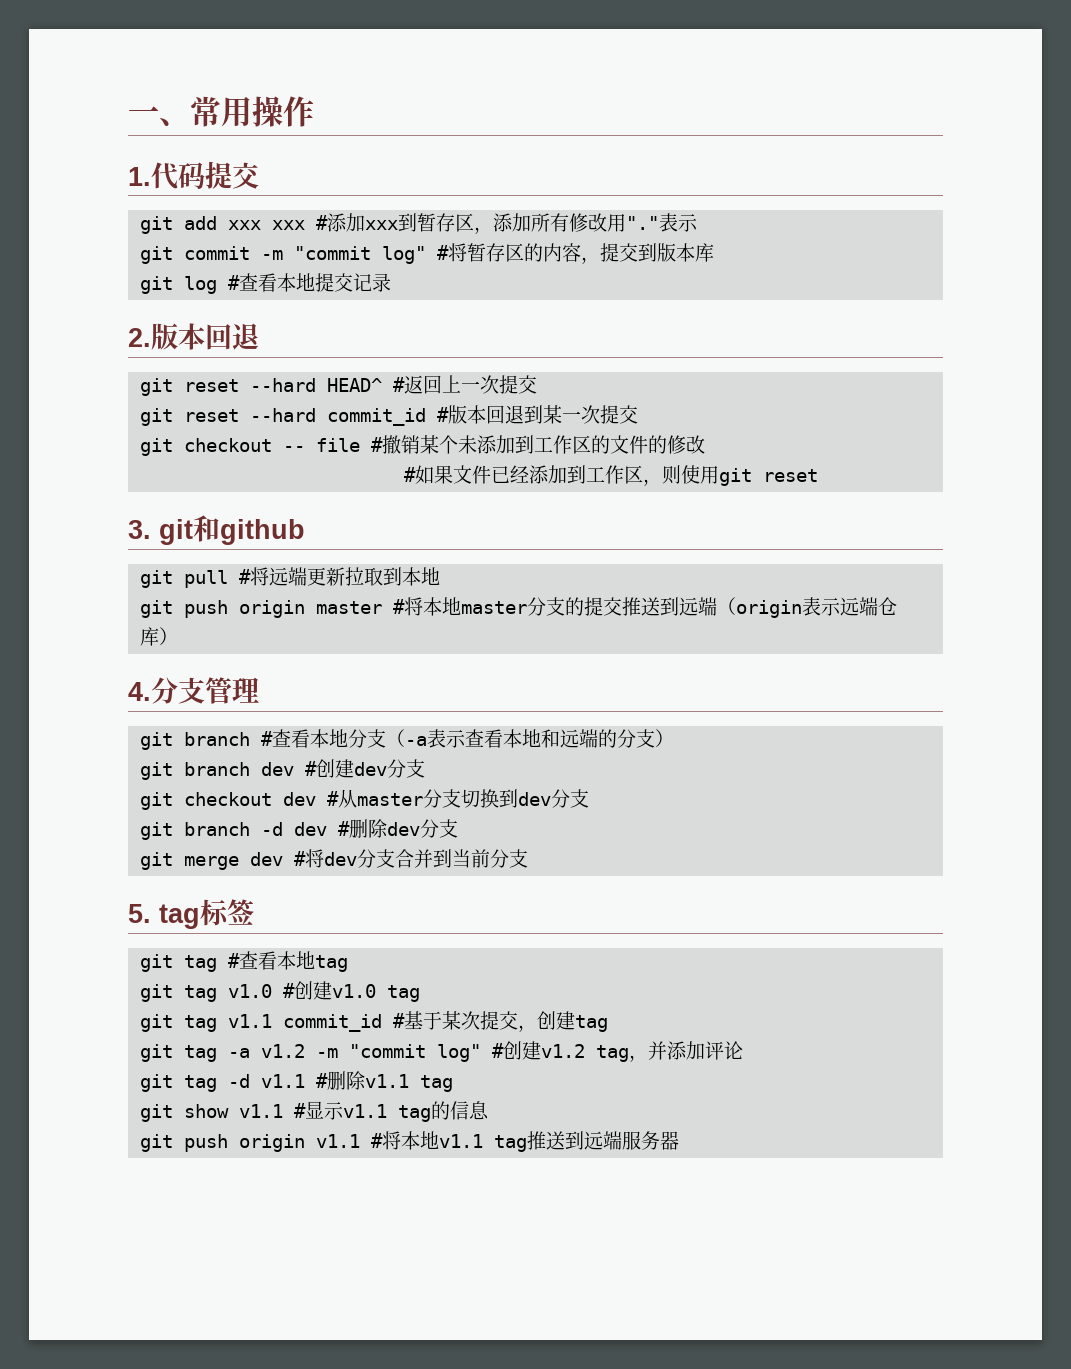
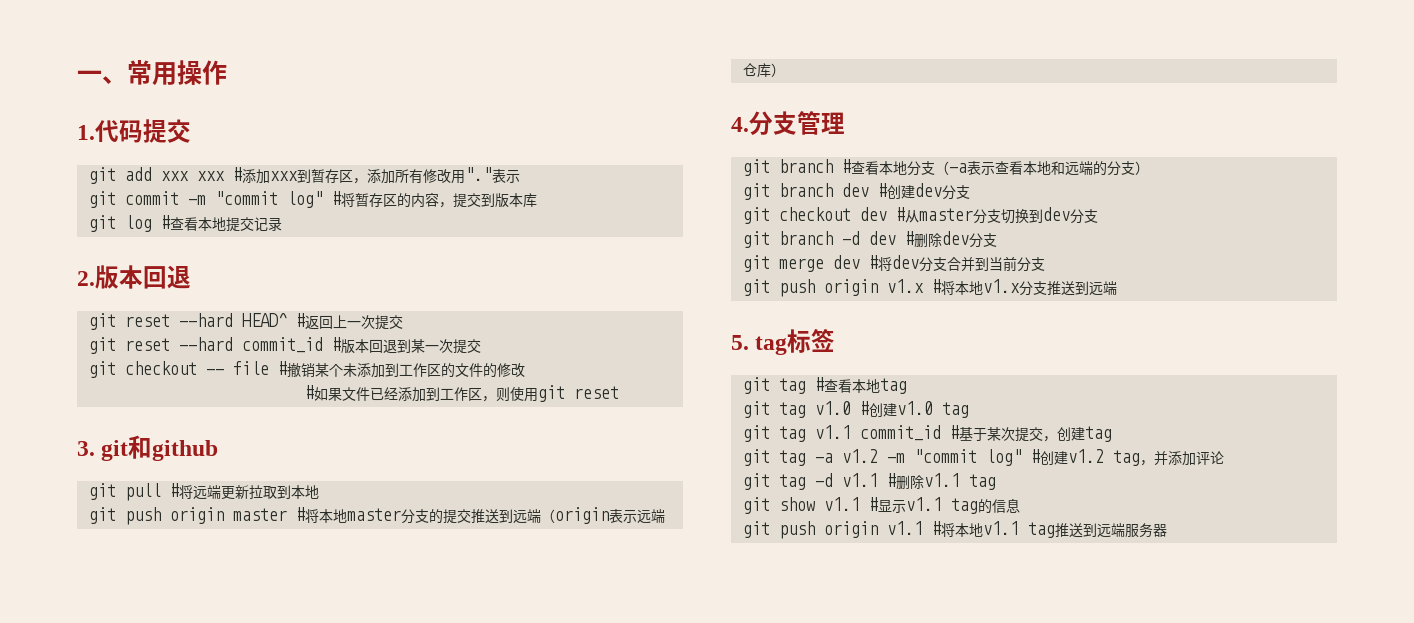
(528, 858) none -> [743,279,1117,297] // git push origin v1.x #将本地v1.x分支推送到远端

